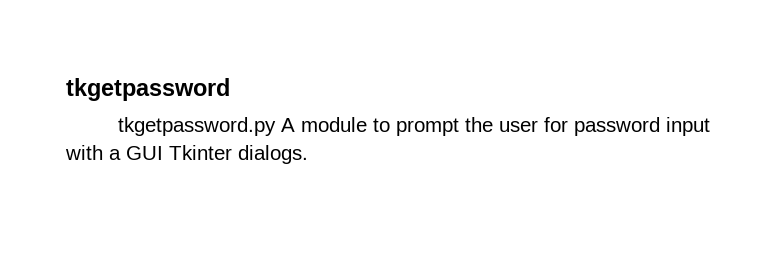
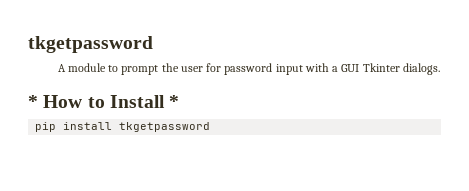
[118,117,277,136] tkgetpassword.py -> (153, 44) none
(308, 154) none -> [28,95,180,108] [35,122,211,132] // * How to Install * // pip install tkgetpassword

